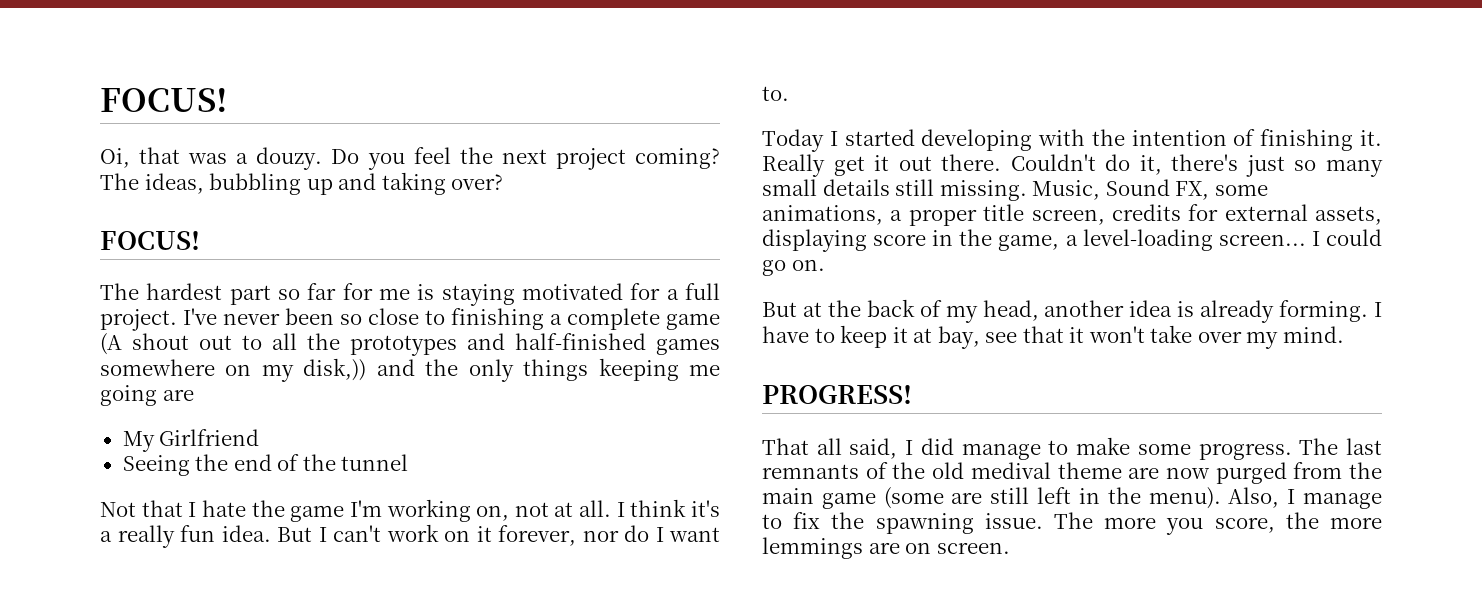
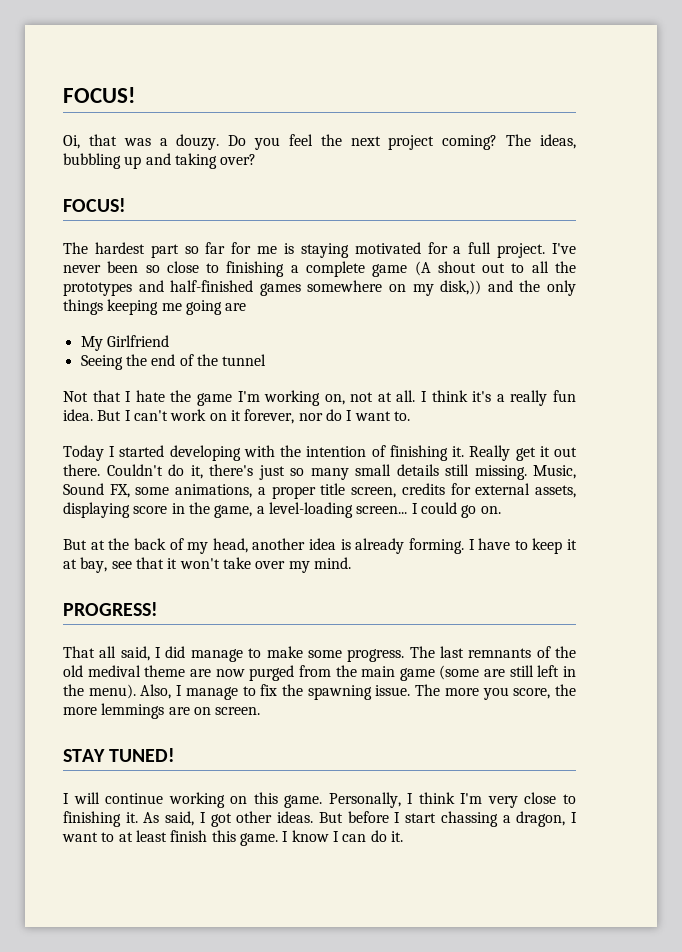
(1010, 548) none -> [63,748,176,762] [63,792,577,808] [63,811,577,827] [62,830,403,846] // STAY TUNED! // I will continue working on this game. Personally, I think I'm very close to finishing it. As said, I got other ideas. But before I start chassing a dragon, I want to at least finish this game. I know I can do it.

